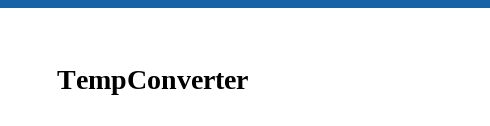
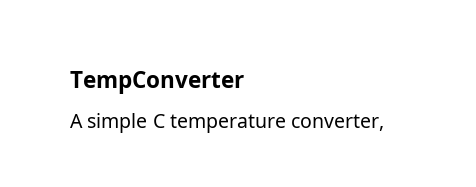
(248, 83) none -> [70,113,385,133] // A simple C temperature converter,

